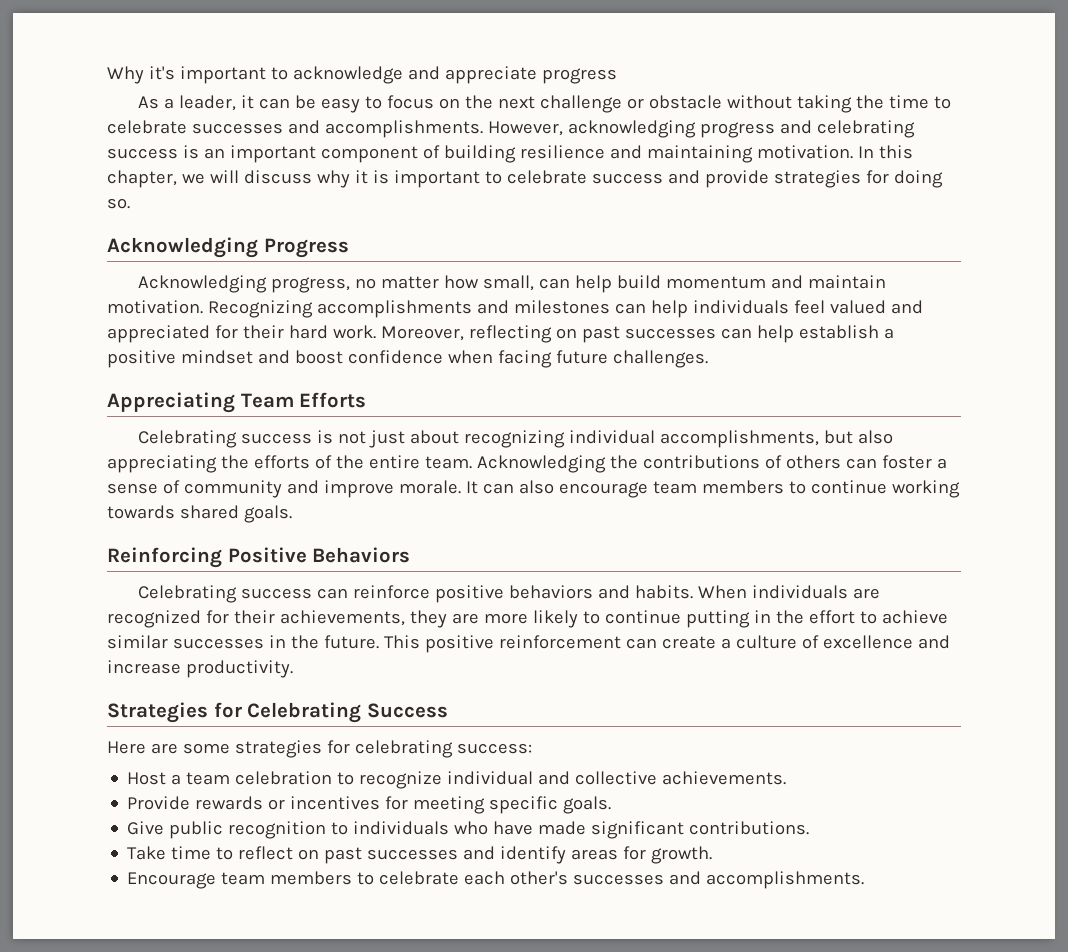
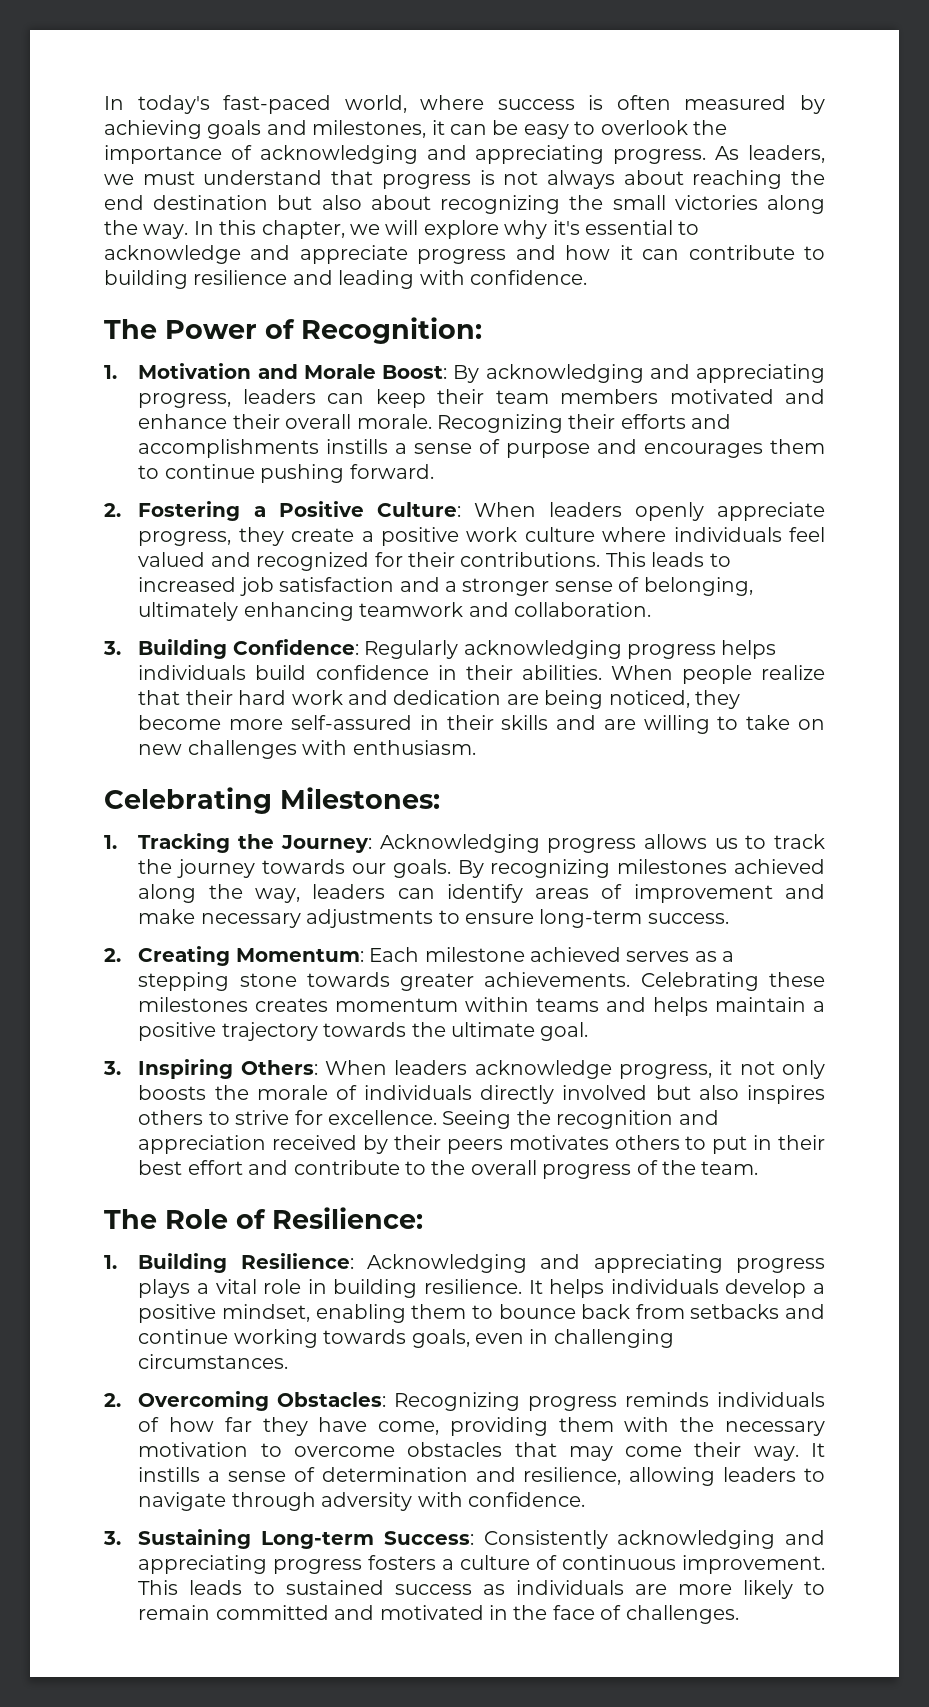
[107,66,266,84] Why it's important -> [104,95,825,114] [104,120,727,139] [104,145,825,164] [104,170,826,189] [104,195,825,214] [104,220,673,239] In today's fast-paced world, where success is often measured by achieving goals and milestones, it can be easy to overlook the importance of acknowledging and appreciating progress. As leaders, we must understand that progress is not always about reaching the end destination but also about recognizing the small victories along the way. In this chapter, we will explore why it's essential
[138,95,951,113] [107,120,915,138] [107,145,913,163] [107,170,943,188] [107,198,130,209] [107,237,349,258] [138,275,887,293] [107,300,688,318] // As a leader, it can be easy to focus on the next challenge or obstacle without taking the time to celebrate successes and accomplishments. However, acknowledging progress and celebrating success is an important component of building resilience and maintaining motivation. In this chapter, we will discuss why it is important to celebrate success and provide strategies for doing so. // Acknowledging Progress // Acknowledging progress, no matter how small, can help build momentum and maintain motivation. Recognizing accomplishments and milestones can help -> [515,245,826,260] [104,270,587,289] [104,317,482,344] [104,363,825,383] [138,389,825,408] [138,414,732,433] [138,439,825,458] [138,464,434,483] [104,501,825,521] [138,527,667,546] and how it can contribute to building resilience and leading with confidence. // The Power of Recognition: // 1. Motivation and Morale Boost: By acknowledging and appreciating progress, leaders can keep their team members motivated and enhance their overall morale. Recognizing their efforts and accomplishments instills a sense of purpose and encourages them to continue pushing forward. // 2. Fostering a Positive Culture: When leaders openly appreciate progress, they create a positive work culture where
[107,325,894,343] [107,350,708,368] [107,392,367,413] [138,430,894,448] [107,455,310,473] appreciated for their hard work. Moreover, reflecting on past successes can help establish a positive mindset and boost confidence when facing future challenges. // Appreciating Team Efforts // Celebrating success is not just about recognizing individual accomplishments, but also appreciating the efforts -> [256,552,731,571] [138,577,753,596] [138,602,652,621] [103,639,777,659] [138,665,825,684] [138,690,741,709] [138,715,825,734] [138,740,476,759] [104,787,440,814] [104,833,825,853] [138,859,825,878] [138,884,825,903] [138,909,729,928] [104,946,735,966] [138,972,825,991] [138,997,825,1016] [138,1022,589,1041] [103,1059,825,1079] [138,1085,825,1104] [138,1110,719,1129] [138,1135,825,1154] [138,1160,632,1179] recognized for their contributions. This leads to increased job satisfaction and a stronger sense of belonging, ultimately enhancing teamwork and collaboration. // 3. Building Confidence: Regularly acknowledging progress helps individuals build confidence in their abilities. When people realize that their hard work and dedication are being noticed, they become more self-assured in their skills and are willing to take on new challenges with enthusiasm. // Celebrating Milestones: // 1. Tracking the Journey: Acknowledging progress allows us to track the journey towards our goals. By recognizing milestones achieved along the way, leaders can identify areas of improvement and make necessary adjustments to ensure long-term success. // 2. Creating Momentum: Each milestone achieved serves as a stepping stone towards greater achievements. Celebrating these milestones creates momentum within teams and helps maintain a positive trajectory towards the ultimate goal. // 3. Inspiring Others: When leaders acknowledge progress, it not only boosts the morale of individuals directly involved but also inspires others to strive for excellence. Seeing the recognition and appreciation received by their peers motivates others to put in their best effort and contribute to the overall progress
[368,455,420,469] entire -> (697, 1167) none
[476,455,947,473] [107,480,960,498] [107,505,292,523] [107,547,411,568] [138,585,881,603] [107,610,948,628] [107,635,950,653] [107,660,293,678] [107,702,448,723] [107,740,532,758] [127,771,787,789] [127,796,612,814] [127,821,810,839] [127,846,713,864] [127,871,865,889] Acknowledging the contributions of others can foster a sense of community and improve morale. It can also encourage team members to continue working towards shared goals. // Reinforcing Positive Behaviors // Celebrating success can reinforce positive behaviors and habits. When individuals are recognized for their achievements, they are more likely to continue putting in the effort to achieve similar successes in the future. This positive reinforcement can create a culture of excellence and increase productivity. // Strategies for Celebrating Success // Here are some strategies for celebrating success: // Host a team celebration to recognize individual and collective achievements. // Provide rewards or incentives for meeting specific goals. // Give public recognition to individuals who have made significant contributions. // Take time to reflect on past successes and identify areas for growth. // Encourage team members to celebrate each other's successes and accomplishments. -> [104,1207,423,1229] [104,1253,825,1273] [138,1279,826,1298] [138,1304,825,1323] [138,1329,674,1348] [138,1354,289,1369] [104,1391,826,1411] [138,1417,825,1436] [138,1442,825,1461] [138,1467,825,1486] [138,1492,586,1511] [103,1529,825,1549] [138,1555,825,1574] [138,1580,826,1599] [138,1605,739,1624] // The Role of Resilience: // 1. Building Resilience: Acknowledging and appreciating progress plays a vital role in building resilience. It helps individuals develop a positive mindset, enabling them to bounce back from setbacks and continue working towards goals, even in challenging circumstances. // 2. Overcoming Obstacles: Recognizing progress reminds individuals of how far they have come, providing them with the necessary motivation to overcome obstacles that may come their way. It instills a sense of determination and resilience, allowing leaders to navigate through adversity with confidence. // 3. Sustaining Long-term Success: Consistently acknowledging and appreciating progress fosters a culture of continuous improvement. This leads to sustained success as individuals are more likely to remain committed and motivated in the face of challenges.

